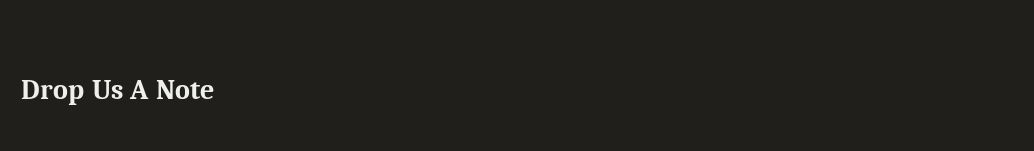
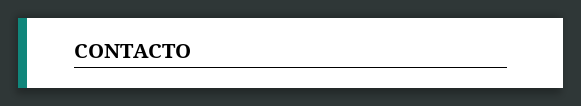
[21,80,214,105] Drop Us A Note -> [74,44,191,58] CONTACTO

